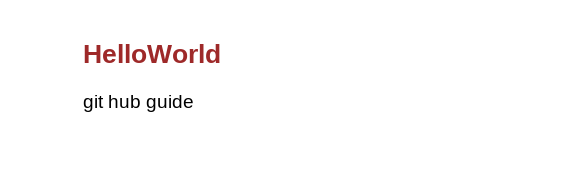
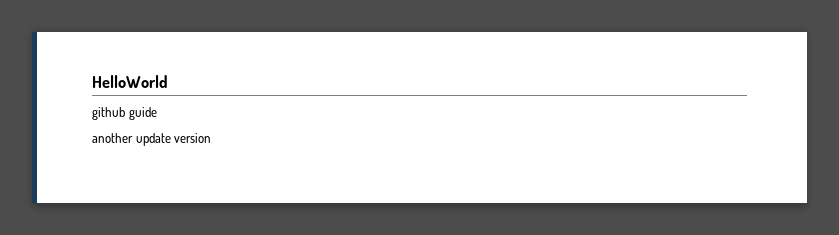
[83,95,142,112] git hub -> [92,107,125,120] github
(195, 103) none -> [92,133,212,146] // another update version

